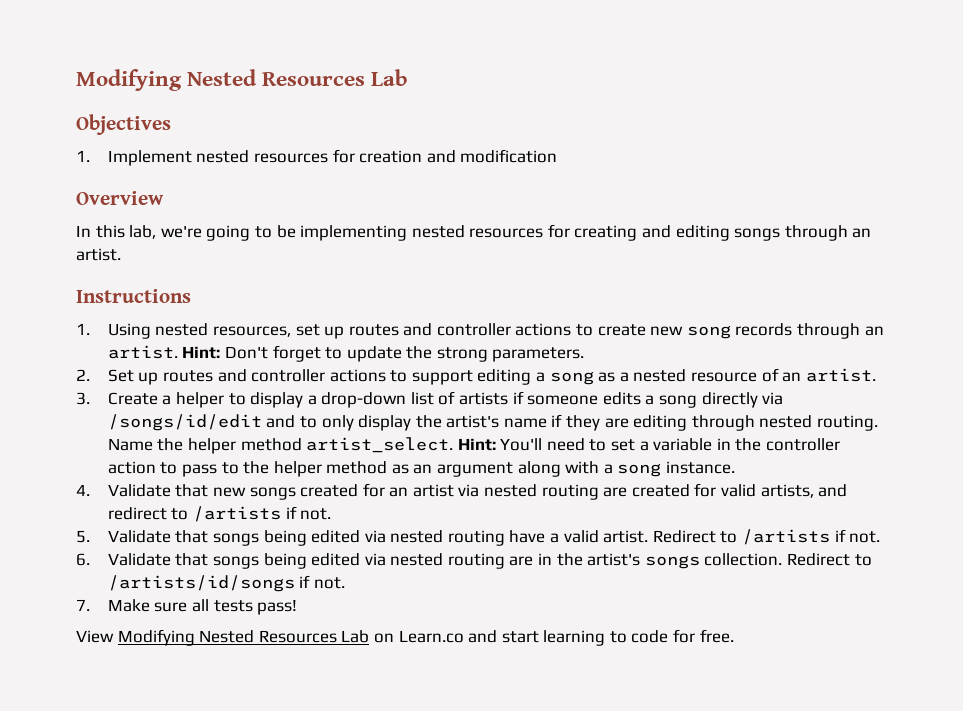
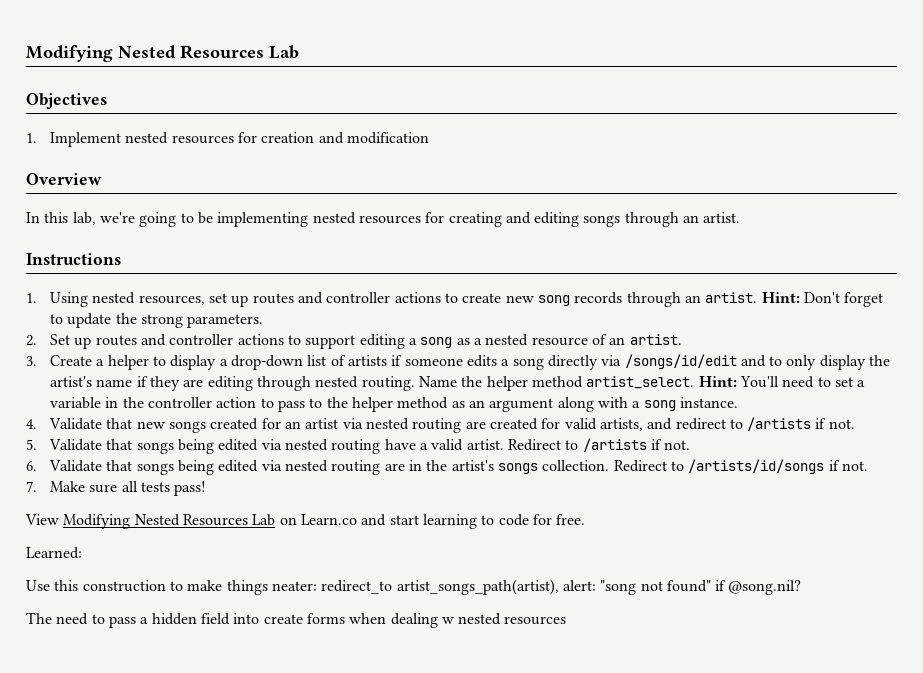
(734, 636) none -> [26,547,82,559] [26,579,802,595] [26,612,567,628] // Learned: // Use this construction to make things neater: redirect_to artist_songs_path(artist), alert: "song not found" if @song.nil? // The need to pass a hidden field into create forms when dealing w nested resources

